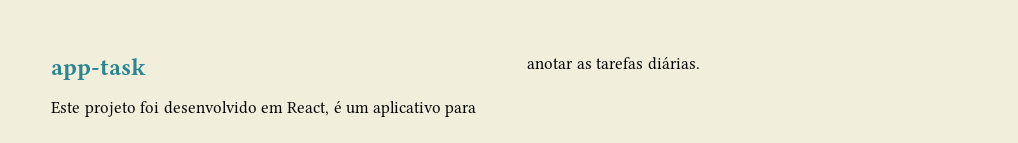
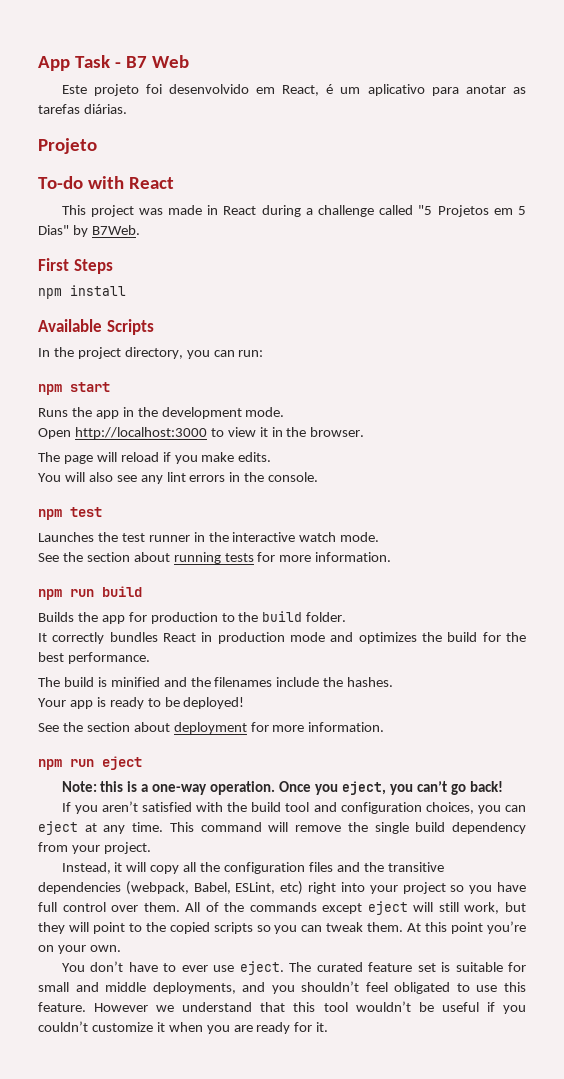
[51,58,146,80] app-task -> [38,55,189,71] App Task - B7 Web
(700, 63) none -> [38,138,97,154] [38,176,174,189] [61,205,527,217] [38,225,140,237] [38,258,113,274] [38,285,126,299] [38,319,154,335] [38,347,264,359] [38,382,110,395] [38,407,285,419] [38,427,365,439] [38,452,272,464] [38,472,319,484] [38,507,102,520] [38,532,380,542] [38,552,392,564] [38,586,142,600] [38,611,347,624] [38,632,526,644] [38,652,150,664] [38,677,394,687] [38,697,245,709] [38,722,385,734] [38,756,142,770] [61,781,503,795] [61,801,526,814] [38,821,526,835] [38,842,151,854] [61,862,444,874] [38,881,526,895] [38,901,527,915] [38,921,526,934] [38,945,121,954] [61,961,526,975] [38,981,526,994] [38,1001,526,1014] [38,1021,329,1034] // Projeto // To-do with React // This project was made in React during a challenge called "5 Projetos em 5 Dias" by B7Web. // First Steps // npm install // Available Scripts // In the project directory, you can run: // npm start // Runs the app in the development mode. // Open http://localhost:3000 to view it in the browser. // The page will reload if you make edits. // You will also see any lint errors in the console. // npm test // Launches the test runner in the interactive watch mode. // See the section about running tests for more information. // npm run build // Builds the app for production to the build folder. // It correctly bundles React in production mode and optimizes the build for the best performance. // The build is minified and the filenames include the hashes. // Your app is ready to be deployed! // See the section about deployment for more information. // npm run eject // Note: this is a one-way operation. Once you eject, you can’t go back! // If you aren’t satisfied with the build tool and configuration choices, you can eject at any time. This command will remove the single build dependency from your project. // Instead, it will copy all the configuration files and the transitive dependencies (webpack, Babel, ESLint, etc) right into your project so you have full control over them. All of the commands except eject will still work, but they will point to the copied scripts so you can tweak them. At this point you’re on your own. // You don’t have to ever use eject. The curated feature set is suitable for small and middle deployments, and you shouldn’t feel obligated to use this feature. However we understand that this tool wouldn’t be useful if you couldn’t customize it when you are ready for it.

